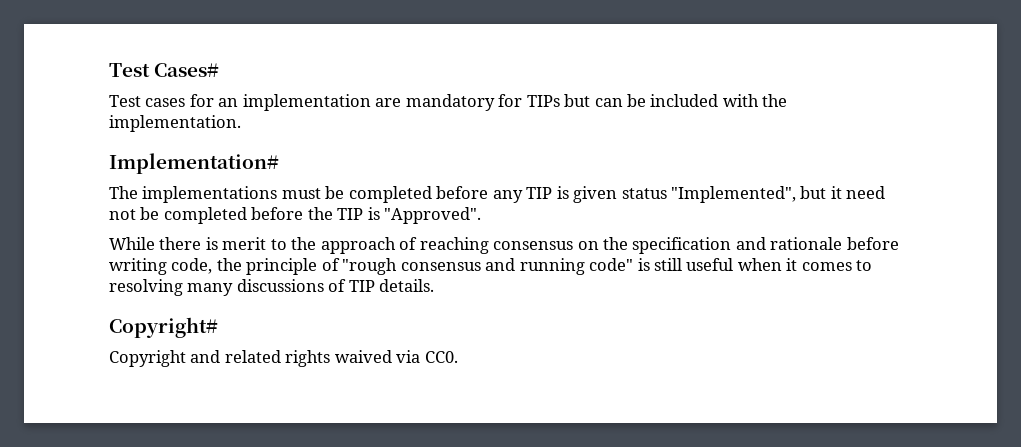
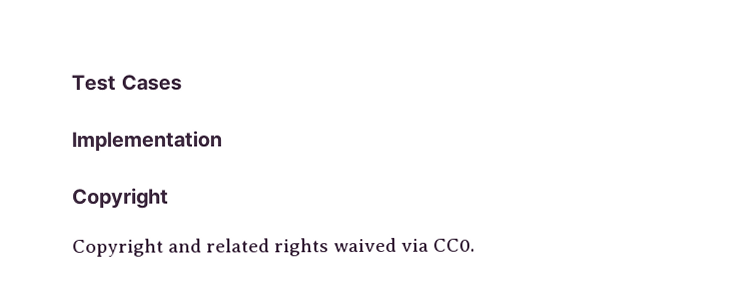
[109,63,220,77] [109,94,788,111] [109,115,241,132] [109,153,279,174] [109,186,886,203] [109,207,482,224] [109,237,899,254] [109,258,873,275] [109,279,435,296] [109,317,218,338] Test Cases# // Test cases for an implementation are mandatory for TIPs but can be included with the implementation. // Implementation# // The implementations must be completed before any TIP is given status "Implemented", but it need not be completed before the TIP is "Approved". // While there is merit to the approach of reaching consensus on the specification and rationale before writing code, the principle of "rough consensus and running code" is still useful when it comes to resolving many discussions of TIP details. // Copyright# -> [71,74,182,91] [71,130,222,152] [72,187,169,209] Test Cases // Implementation // Copyright

